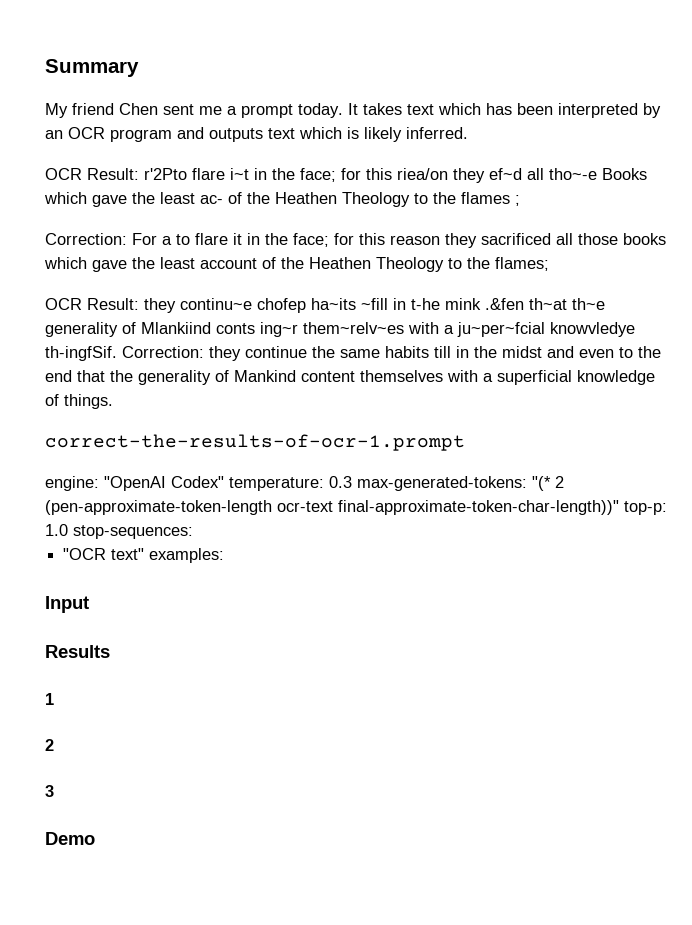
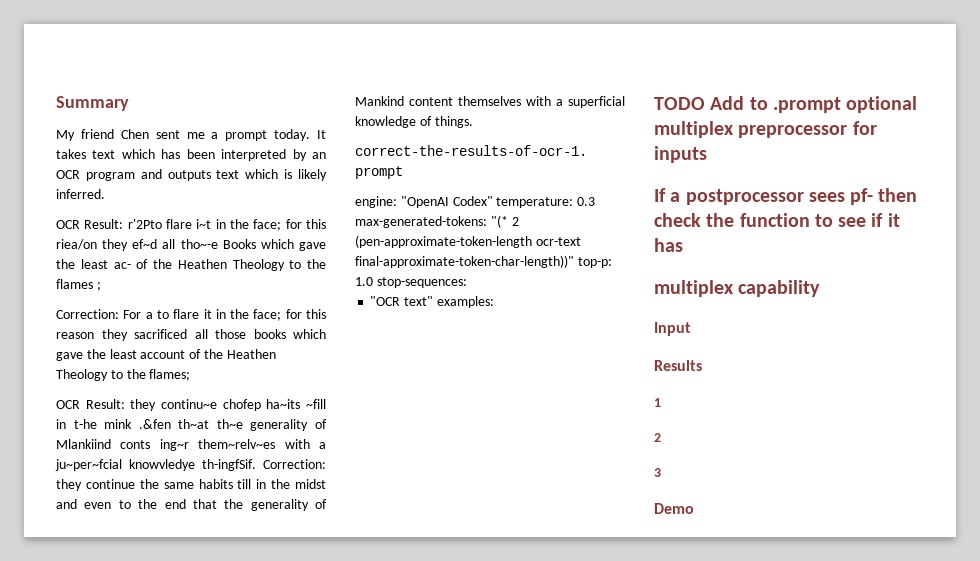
(225, 555) none -> [654,96,918,113] [654,121,877,138] [654,146,707,163] [654,188,918,205] [654,213,900,227] [654,238,683,252] [654,280,821,297] // TODO Add to .prompt optional multiplex preprocessor for inputs // If a postprocessor sees pf- then check the function to see if it has // multiplex capability

